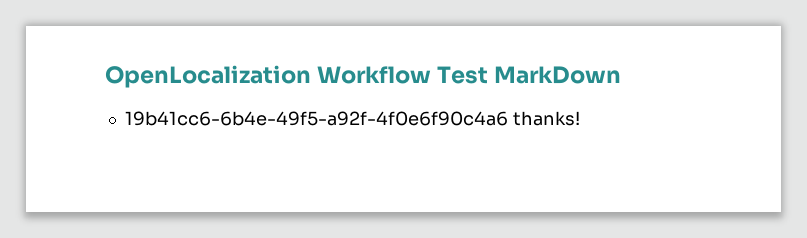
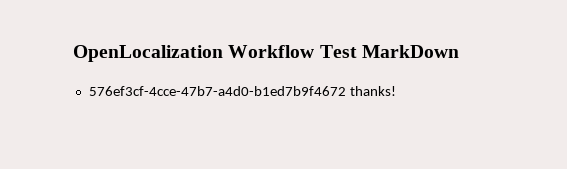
[124,111,508,126] 19b41cc6-6b4e-49f5-a92f-4f0e6f90c4a6 -> [88,86,346,96] 576ef3cf-4cce-47b7-a4d0-b1ed7b9f4672

